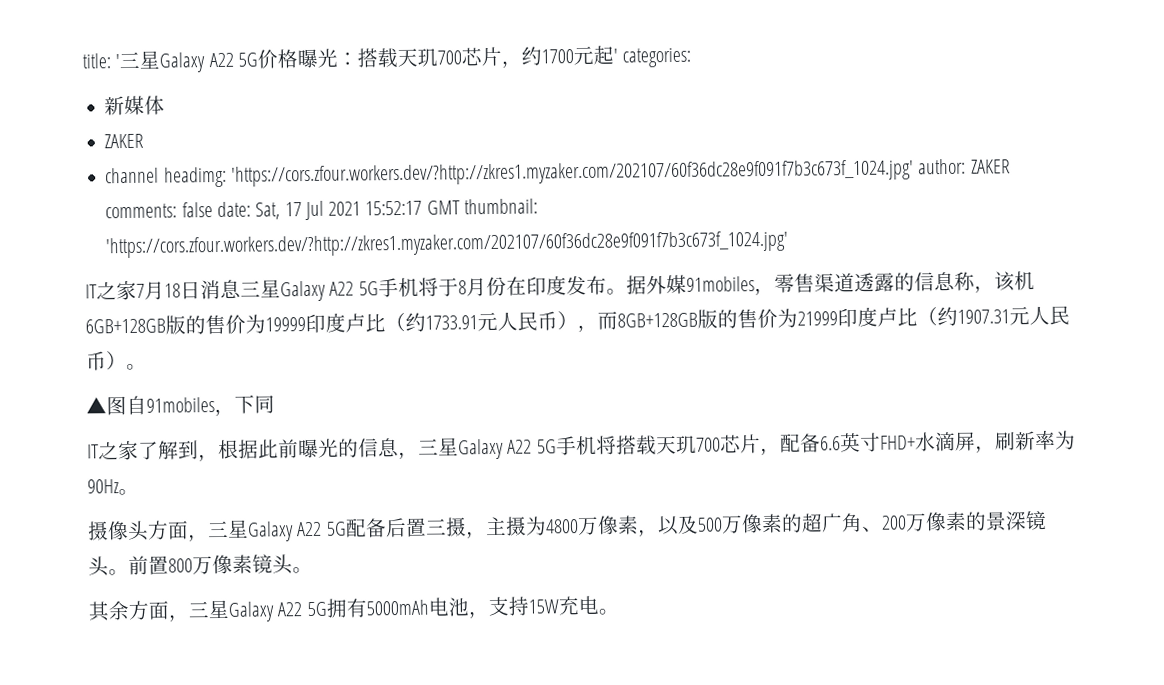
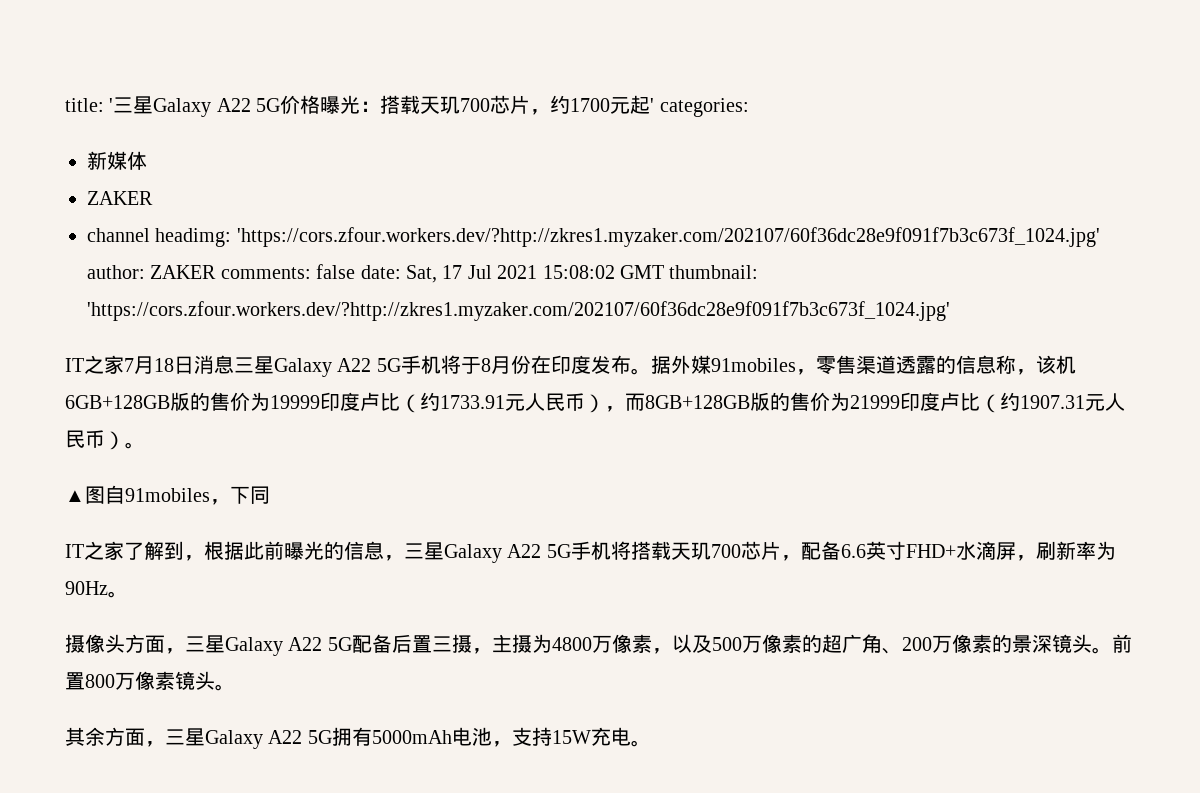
[365,200,423,216] 15:52:17 -> [542,265,615,279] 15:08:02

